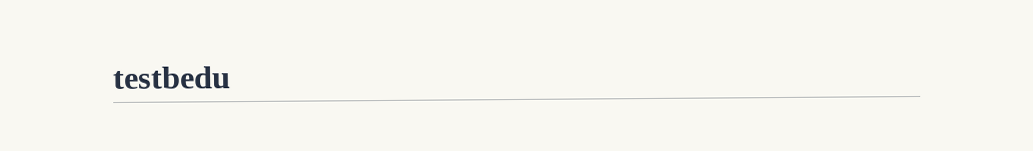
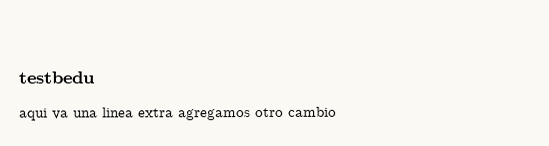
(231, 78) none -> [19,106,337,121] // aqui va una linea extra agregamos otro cambio

